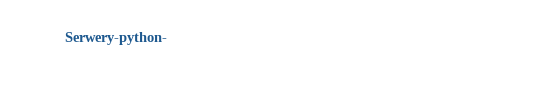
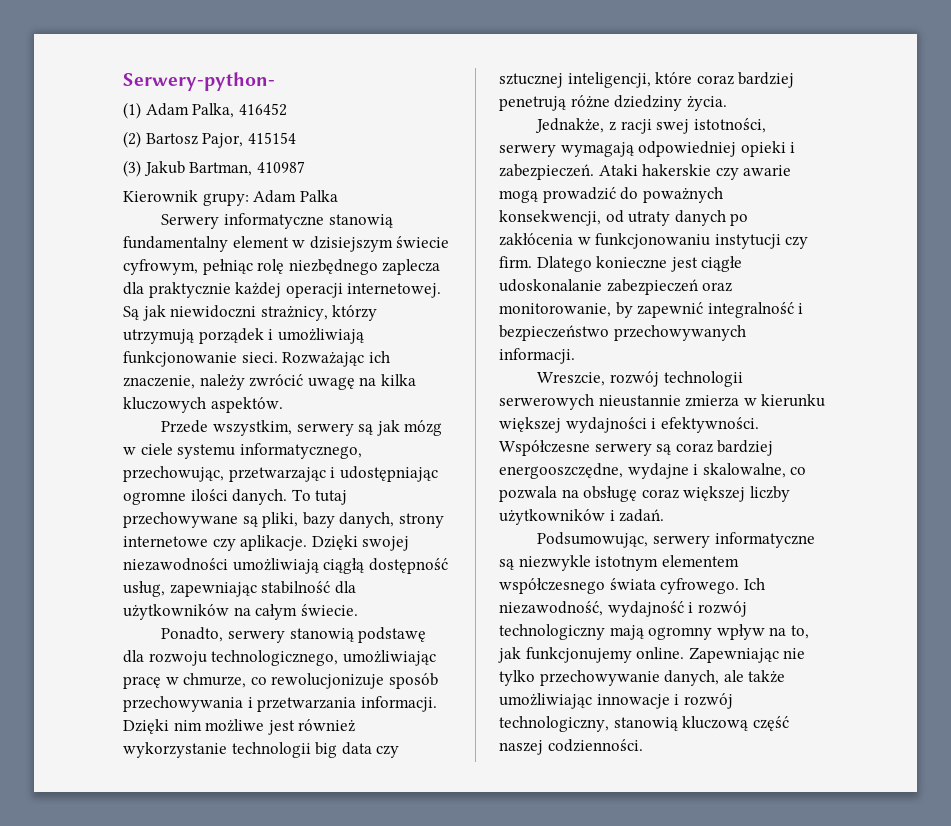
(167, 38) none -> [123,102,287,119] [123,131,296,148] [123,160,305,177] [123,190,338,206] [161,213,393,229] [123,236,450,252] [123,259,441,275] [123,282,442,298] [123,305,378,321] [123,328,364,344] [123,351,390,367] [123,374,416,390] [123,397,283,413] [161,420,443,436] [123,443,362,459] [123,466,438,482] [123,489,348,505] [123,512,444,528] [123,535,410,551] [123,558,448,574] [123,581,356,597] [123,604,358,620] [161,627,427,643] [123,650,436,666] [123,673,438,689] [123,696,437,712] [123,719,356,735] [123,742,400,758] [499,72,795,88] [499,95,727,111] [535,118,766,134] [499,141,796,157] [499,164,792,180] [499,187,723,203] [499,210,749,226] [499,233,809,249] [499,256,743,272] [499,279,733,295] [499,302,804,318] [499,325,746,341] [499,348,575,364] [537,371,743,387] [499,394,826,410] [499,417,759,433] [499,440,774,456] [499,463,807,479] [499,486,790,502] [499,509,665,525] [537,532,815,548] [499,555,739,571] [499,578,765,594] [499,601,747,617] [499,624,809,640] [498,647,806,663] [499,670,786,686] [499,693,733,709] [499,716,789,732] [499,739,643,755] // (1) Adam Palka, 416452 // (2) Bartosz Pajor, 415154 // (3) Jakub Bartman, 410987 // Kierownik grupy: Adam Palka // Serwery informatyczne stanowią fundamentalny element w dzisiejszym świecie cyfrowym, pełniąc rolę niezbędnego zaplecza dla praktycznie każdej operacji internetowej. Są jak niewidoczni strażnicy, którzy utrzymują porządek i umożliwiają funkcjonowanie sieci. Rozważając ich znaczenie, należy zwrócić uwagę na kilka kluczowych aspektów. // Przede wszystkim, serwery są jak mózg w ciele systemu informatycznego, przechowując, przetwarzając i udostępniając ogromne ilości danych. To tutaj przechowywane są pliki, bazy danych, strony internetowe czy aplikacje. Dzięki swojej niezawodności umożliwiają ciągłą dostępność usług, zapewniając stabilność dla użytkowników na całym świecie. // Ponadto, serwery stanowią podstawę dla rozwoju technologicznego, umożliwiając pracę w chmurze, co rewolucjonizuje sposób przechowywania i przetwarzania informacji. Dzięki nim możliwe jest również wykorzystanie technologii big data czy sztucznej inteligencji, które coraz bardziej penetrują różne dziedziny życia. // Jednakże, z racji swej istotności, serwery wymagają odpowiedniej opieki i zabezpieczeń. Ataki hakerskie czy awarie mogą prowadzić do poważnych konsekwencji, od utraty danych po zakłócenia w funkcjonowaniu instytucji czy firm. Dlatego konieczne jest ciągłe udoskonalanie zabezpieczeń oraz monitorowanie, by zapewnić integralność i bezpieczeństwo przechowywanych informacji. // Wreszcie, rozwój technologii serwerowych nieustannie zmierza w kierunku większej wydajności i efektywności. Współczesne serwery są coraz bardziej energooszczędne, wydajne i skalowalne, co pozwala na obsługę coraz większej liczby użytkowników i zadań. // Podsumowując, serwery informatyczne są niezwykle istotnym elementem współczesnego świata cyfrowego. Ich niezawodność, wydajność i rozwój technologiczny mają ogromny wpływ na to, jak funkcjonujemy online. Zapewniając nie tylko przechowywanie danych, ale także umożliwiając innowacje i rozwój technologiczny, stanowią kluczową część naszej codzienności.

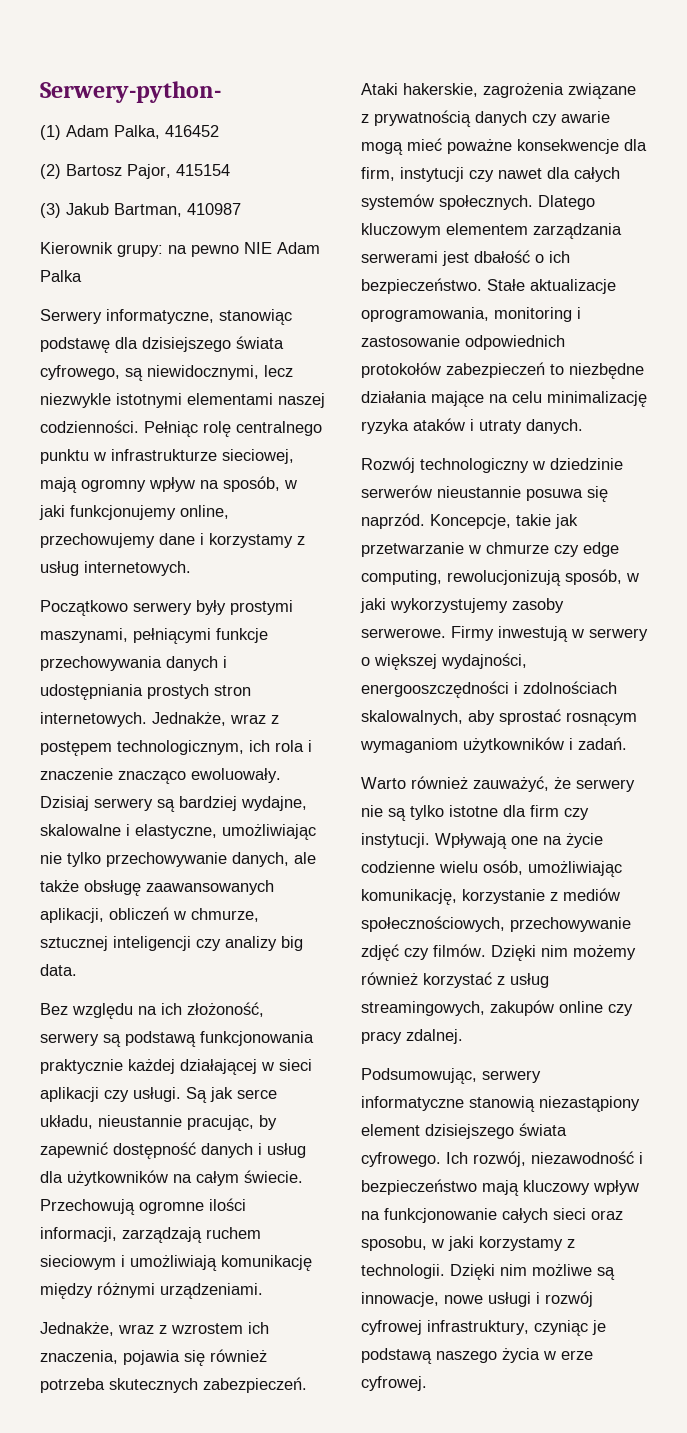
(249, 199) none -> [168,242,272,257] na pewno NIE
[224,213,393,229] [123,236,450,252] [123,259,441,275] [123,282,442,298] [123,305,378,321] [123,328,364,344] [123,351,390,367] [123,374,416,390] [123,397,283,413] [161,420,443,436] [123,443,362,459] [123,466,438,482] [123,489,348,505] [123,512,444,528] [123,535,410,551] [123,558,448,574] [123,581,356,597] [123,604,358,620] [161,627,427,643] [123,650,436,666] [123,673,438,689] [123,696,437,712] [123,719,356,735] [123,742,400,758] [499,72,795,88] [499,95,727,111] [535,118,766,134] [499,141,796,157] [499,164,792,180] [499,187,723,203] [499,210,749,226] [499,233,809,249] [499,256,743,272] [499,279,733,295] [499,302,804,318] [499,325,746,341] [499,348,575,364] [537,371,743,387] [499,394,826,410] [499,417,759,433] [499,440,774,456] [499,463,807,479] [499,486,790,502] [499,509,665,525] [537,532,815,548] [499,555,739,571] [499,578,765,594] [499,601,747,617] [499,624,809,640] [498,647,779,663] informatyczne stanowią fundamentalny element w dzisiejszym świecie cyfrowym, pełniąc rolę niezbędnego zaplecza dla praktycznie każdej operacji internetowej. Są jak niewidoczni strażnicy, którzy utrzymują porządek i umożliwiają funkcjonowanie sieci. Rozważając ich znaczenie, należy zwrócić uwagę na kilka kluczowych aspektów. // Przede wszystkim, serwery są jak mózg w ciele systemu informatycznego, przechowując, przetwarzając i udostępniając ogromne ilości danych. To tutaj przechowywane są pliki, bazy danych, strony internetowe czy aplikacje. Dzięki swojej niezawodności umożliwiają ciągłą dostępność usług, zapewniając stabilność dla użytkowników na całym świecie. // Ponadto, serwery stanowią podstawę dla rozwoju technologicznego, umożliwiając pracę w chmurze, co rewolucjonizuje sposób przechowywania i przetwarzania informacji. Dzięki nim możliwe jest również wykorzystanie technologii big data czy sztucznej inteligencji, które coraz bardziej penetrują różne dziedziny życia. // Jednakże, z racji swej istotności, serwery wymagają odpowiedniej opieki i zabezpieczeń. Ataki hakerskie czy awarie mogą prowadzić do poważnych konsekwencji, od utraty danych po zakłócenia w funkcjonowaniu instytucji czy firm. Dlatego konieczne jest ciągłe udoskonalanie zabezpieczeń oraz monitorowanie, by zapewnić integralność i bezpieczeństwo przechowywanych informacji. // Wreszcie, rozwój technologii serwerowych nieustannie zmierza w kierunku większej wydajności i efektywności. Współczesne serwery są coraz bardziej energooszczędne, wydajne i skalowalne, co pozwala na obsługę coraz większej liczby użytkowników i zadań. // Podsumowując, serwery informatyczne są niezwykle istotnym elementem współczesnego świata cyfrowego. Ich niezawodność, wydajność i rozwój technologiczny mają ogromny wpływ na to, jak funkcjonujemy online. Zapewniając -> [106,309,292,325] [40,336,284,353] [40,365,293,381] [40,393,325,408] [40,420,322,437] [40,449,294,464] [40,476,297,493] [39,505,229,520] [40,533,305,548] [40,561,191,576] [40,600,293,616] [40,628,268,644] [40,656,227,671] [40,684,251,700] [40,712,279,727] [40,740,312,756] [40,768,281,784] [40,796,307,812] [40,824,316,840] informatyczne, stanowiąc podstawę dla dzisiejszego świata cyfrowego, są niewidocznymi, lecz niezwykle istotnymi elementami naszej codzienności. Pełniąc rolę centralnego punktu w infrastrukturze sieciowej, mają ogromny wpływ na sposób, w jaki funkcjonujemy online, przechowujemy dane i korzystamy z usług internetowych. // Początkowo serwery były prostymi maszynami, pełniącymi funkcje przechowywania danych i udostępniania prostych stron internetowych. Jednakże, wraz z postępem technologicznym, ich rola i znaczenie znacząco ewoluowały. Dzisiaj serwery są bardziej wydajne, skalowalne i elastyczne, umożliwiając
[499,693,733,709] [499,716,789,732] [499,739,643,755] umożliwiając innowacje i rozwój technologiczny, stanowią kluczową część naszej codzienności. -> [84,880,274,896] [40,907,259,923] [40,936,303,951] [40,964,77,976] [40,1002,264,1019] [40,1031,314,1047] [40,1059,312,1075] [40,1087,277,1103] [40,1115,277,1131] [40,1142,306,1159] [40,1170,303,1186] [40,1198,246,1215] [40,1227,261,1243] [40,1255,312,1271] [40,1282,263,1299] [40,1322,269,1336] [40,1349,267,1366] [40,1377,307,1393] [361,83,636,99] [361,110,610,127] [361,138,647,155] [361,167,620,182] [361,194,595,210] [361,223,622,239] [361,250,570,266] [361,278,616,294] [361,307,581,322] [361,335,565,350] [361,362,644,379] [361,391,647,407] [361,418,583,434] [361,457,623,473] [361,485,608,502] [361,513,578,529] [361,542,619,557] [361,569,639,586] [360,598,564,613] [361,626,648,642] [361,653,527,670] [361,681,617,698] [361,709,637,726] [360,737,627,753] [361,776,635,792] [361,805,589,821] [361,833,603,849] [361,860,622,877] [361,888,620,905] [361,916,631,932] [361,944,636,961] [361,972,549,988] [361,1000,633,1016] [361,1029,463,1044] [361,1068,541,1084] [361,1096,640,1112] [361,1123,567,1139] [361,1151,643,1167] [361,1179,639,1196] [361,1208,623,1223] [361,1236,575,1251] [361,1264,615,1280] [361,1291,593,1307] [361,1320,606,1336] [361,1348,593,1364] [361,1376,427,1391] obsługę zaawansowanych aplikacji, obliczeń w chmurze, sztucznej inteligencji czy analizy big data. // Bez względu na ich złożoność, serwery są podstawą funkcjonowania praktycznie każdej działającej w sieci aplikacji czy usługi. Są jak serce układu, nieustannie pracując, by zapewnić dostępność danych i usług dla użytkowników na całym świecie. Przechowują ogromne ilości informacji, zarządzają ruchem sieciowym i umożliwiają komunikację między różnymi urządzeniami. // Jednakże, wraz z wzrostem ich znaczenia, pojawia się również potrzeba skutecznych zabezpieczeń. Ataki hakerskie, zagrożenia związane z prywatnością danych czy awarie mogą mieć poważne konsekwencje dla firm, instytucji czy nawet dla całych systemów społecznych. Dlatego kluczowym elementem zarządzania serwerami jest dbałość o ich bezpieczeństwo. Stałe aktualizacje oprogramowania, monitoring i zastosowanie odpowiednich protokołów zabezpieczeń to niezbędne działania mające na celu minimalizację ryzyka ataków i utraty danych. // Rozwój technologiczny w dziedzinie serwerów nieustannie posuwa się naprzód. Koncepcje, takie jak przetwarzanie w chmurze czy edge computing, rewolucjonizują sposób, w jaki wykorzystujemy zasoby serwerowe. Firmy inwestują w serwery o większej wydajności, energooszczędności i zdolnościach skalowalnych, aby sprostać rosnącym wymaganiom użytkowników i zadań. // Warto również zauważyć, że serwery nie są tylko istotne dla firm czy instytucji. Wpływają one na życie codzienne wielu osób, umożliwiając komunikację, korzystanie z mediów społecznościowych, przechowywanie zdjęć czy filmów. Dzięki nim możemy również korzystać z usług streamingowych, zakupów online czy pracy zdalnej. // Podsumowując, serwery informatyczne stanowią niezastąpiony element dzisiejszego świata cyfrowego. Ich rozwój, niezawodność i bezpieczeństwo mają kluczowy wpływ na funkcjonowanie całych sieci oraz sposobu, w jaki korzystamy z technologii. Dzięki nim możliwe są innowacje, nowe usługi i rozwój cyfrowej infrastruktury, czyniąc je podstawą naszego życia w erze cyfrowej.

